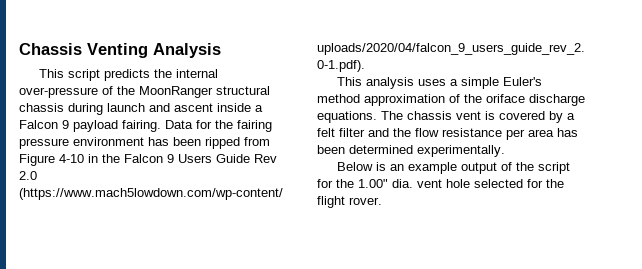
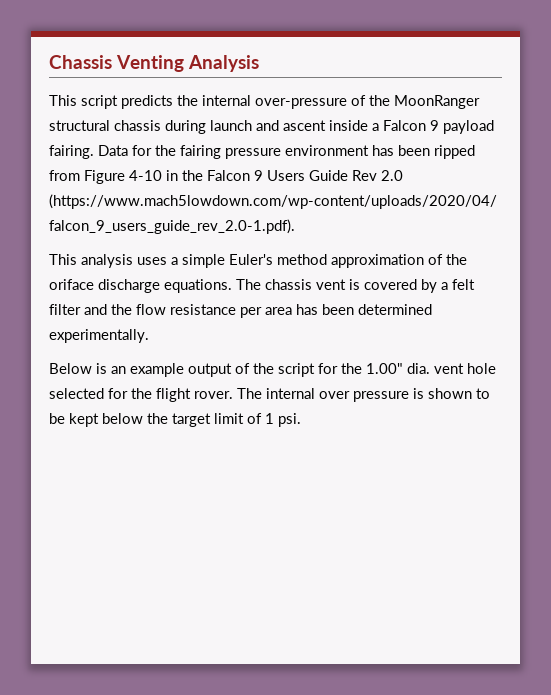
(382, 201) none -> [237,388,490,402] [49,413,301,427] The internal over pressure is shown to be kept below the target limit of 1 psi.

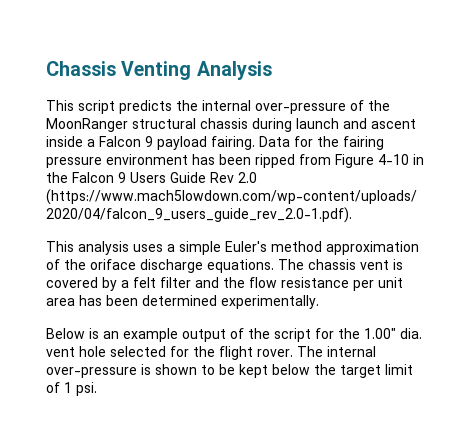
(262, 312) none -> [378,277,403,288] unit
[319,391,409,402] over pressure -> [46,367,137,378] over-pressure

